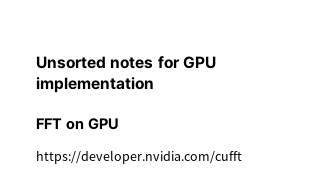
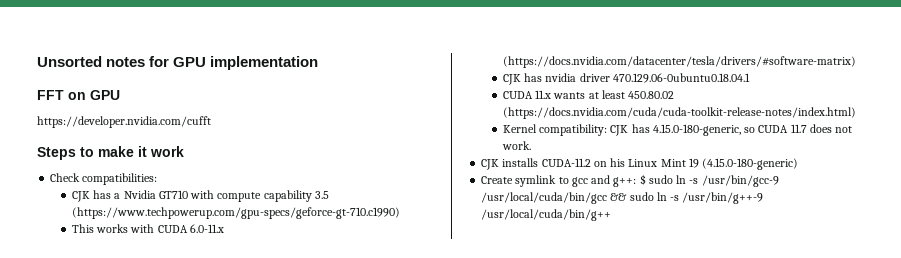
(242, 157) none -> [37,146,184,160] [50,173,158,185] [71,190,329,202] [71,207,400,219] [71,224,224,233] [502,56,856,68] [502,73,750,85] [502,90,675,99] [502,107,856,119] [502,124,852,136] [501,141,531,150] [481,158,799,170] [481,174,779,187] [481,192,764,204] [481,209,612,221] // Steps to make it work // Check compatibilities: // CJK has a Nvidia GT710 with compute capability 3.5 (https://www.techpowerup.com/gpu-specs/geforce-gt-710.c1990) // This works with CUDA 6.0-11.x (https://docs.nvidia.com/datacenter/tesla/drivers/#software-matrix) // CJK has nvidia driver 470.129.06-0ubuntu0.18.04.1 // CUDA 11.x wants at least 450.80.02 (https://docs.nvidia.com/cuda/cuda-toolkit-release-notes/index.html) // Kernel compatibility: CJK has 4.15.0-180-generic, so CUDA 11.7 does not work. // CJK installs CUDA-11.2 on his Linux Mint 19 (4.15.0-180-generic) // Create symlink to gcc and g++: $ sudo ln -s /usr/bin/gcc-9 /usr/local/cuda/bin/gcc && sudo ln -s /usr/bin/g++-9 /usr/local/cuda/bin/g++

